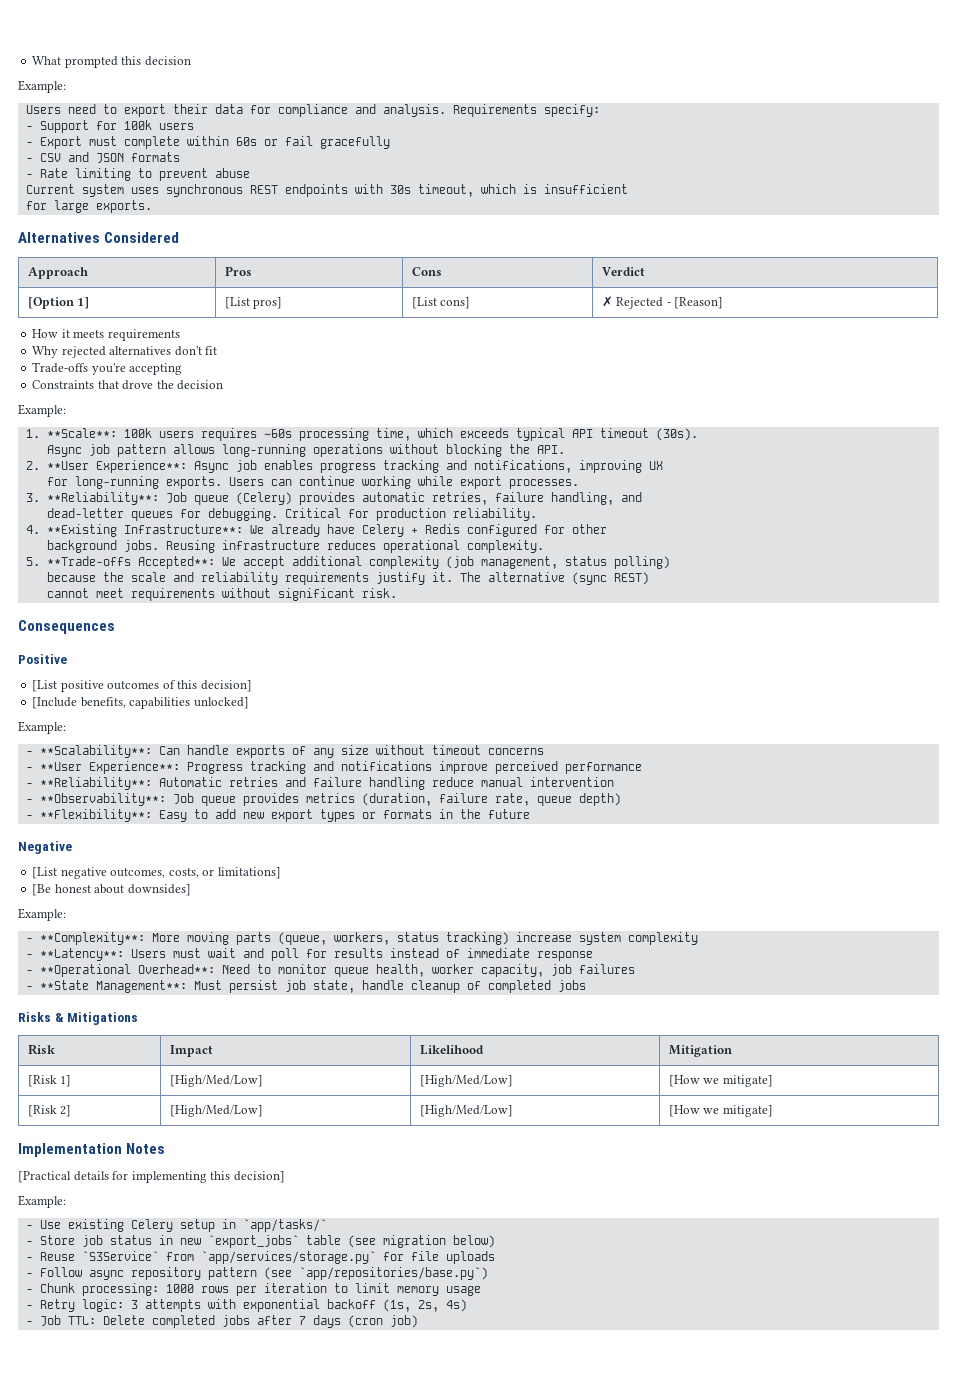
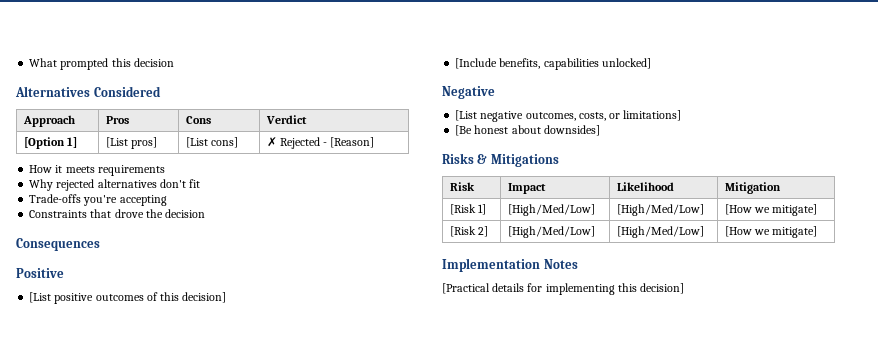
[18,80,66,93] [25,104,600,117] [25,120,194,133] [25,136,390,149] [25,152,180,163] [25,168,250,181] [25,184,628,197] [25,200,152,213] // Example: // Users need to export their data for compliance and analysis. Requirements specify: // - Support for 100k users // - Export must complete within 60s or fail gracefully // - CSV and JSON formats // - Rate limiting to prevent abuse // Current system uses synchronous REST endpoints with 30s timeout, which is insufficient // for large exports. -> (174, 62) none
[18,404,66,417] [25,428,698,441] [46,444,565,457] [25,460,663,473] [46,476,579,489] [25,492,642,505] [46,508,537,521] [25,524,607,537] [46,540,544,553] [25,556,670,569] [46,572,649,585] [46,588,397,601] // Example: // 1. **Scale**: 100k users requires ~60s processing time, which exceeds typical API timeout (30s). // Async job pattern allows long-running operations without blocking the API. // 2. **User Experience**: Async job enables progress tracking and notifications, improving UX // for long-running exports. Users can continue working while export processes. // 3. **Reliability**: Job queue (Celery) provides automatic retries, failure handling, and // dead-letter queues for debugging. Critical for production reliability. // 4. **Existing Infrastructure**: We already have Celery + Redis configured for other // background jobs. Reusing infrastructure reduces operational complexity. // 5. **Trade-offs Accepted**: We accept additional complexity (job management, status polling) // because the scale and reliability requirements justify it. The alternative (sync REST) // cannot meet requirements without significant risk. -> (206, 213) none
[18,721,66,734] [25,745,544,758] [25,761,642,774] [25,777,614,790] [25,793,621,806] [25,809,530,822] // Example: // - **Scalability**: Can handle exports of any size without timeout concerns // - **User Experience**: Progress tracking and notifications improve perceived performance // - **Reliability**: Automatic retries and failure handling reduce manual intervention // - **Observability**: Job queue provides metrics (duration, failure rate, queue depth) // - **Flexibility**: Easy to add new export types or formats in the future -> (651, 63) none
[18,908,66,921] [25,932,698,945] [25,948,593,961] [25,964,635,977] [25,980,586,993] // Example: // - **Complexity**: More moving parts (queue, workers, status tracking) increase system complexity // - **Latency**: Users must wait and poll for results instead of immediate response // - **Operational Overhead**: Need to monitor queue health, worker capacity, job failures // - **State Management**: Must persist job state, handle cleanup of completed jobs -> (600, 130) none
[18,1195,66,1208] [25,1219,327,1232] [25,1235,495,1248] [25,1251,495,1264] [25,1267,488,1280] [25,1283,481,1296] [25,1299,467,1312] [25,1315,418,1328] // Example: // - Use existing Celery setup in `app/tasks/` // - Store job status in new `export_jobs` table (see migration below) // - Reuse `S3Service` from `app/services/storage.py` for file uploads // - Follow async repository pattern (see `app/repositories/base.py`) // - Chunk processing: 1000 rows per iteration to limit memory usage // - Retry logic: 3 attempts with exponential backoff (1s, 2s, 4s) // - Job TTL: Delete completed jobs after 7 days (cron job) -> (685, 288) none

